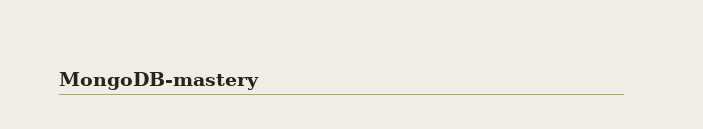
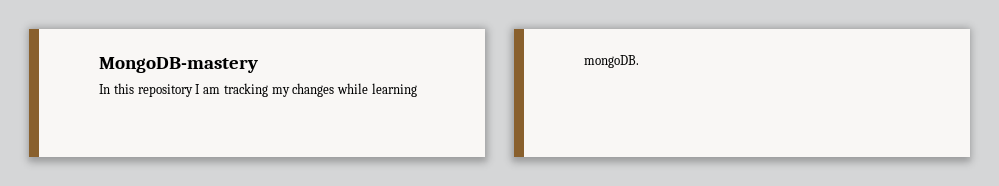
(259, 81) none -> [99,83,417,97] [584,55,639,68] // In this repository I am tracking my changes while learning mongoDB.

